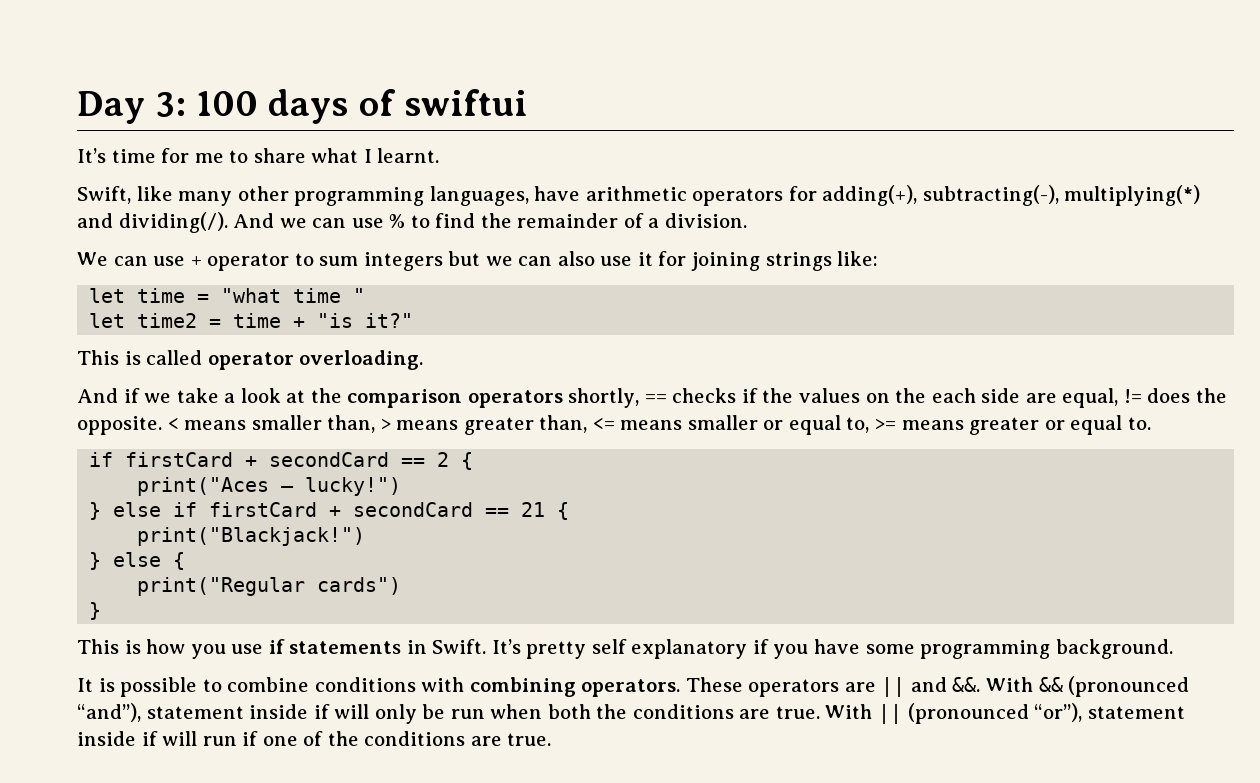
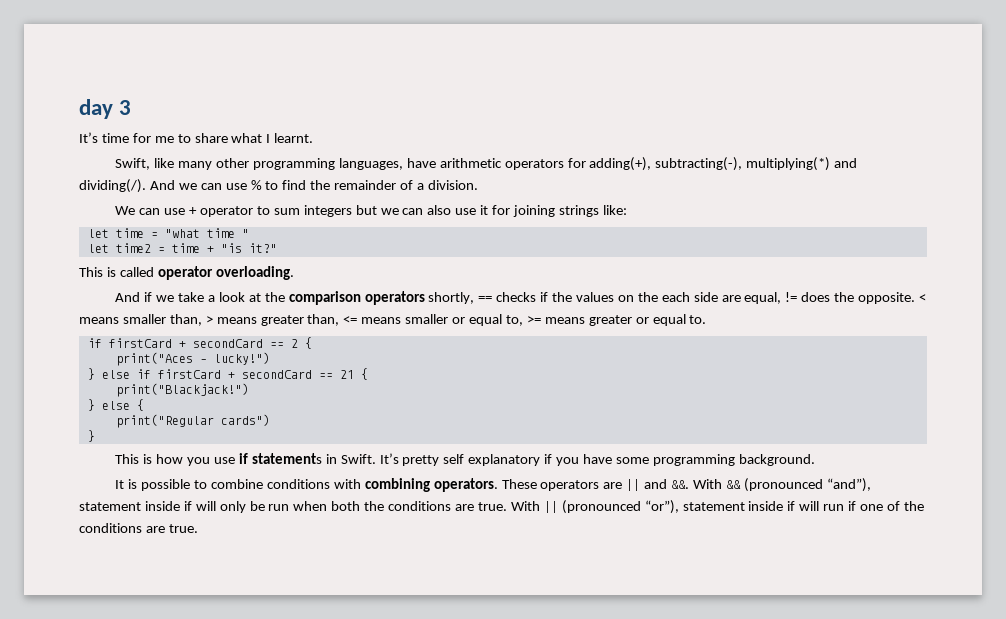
[77,89,527,124] Day 3: 100 days of swiftui -> [79,99,132,119] day 3

